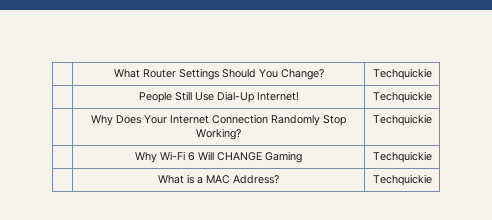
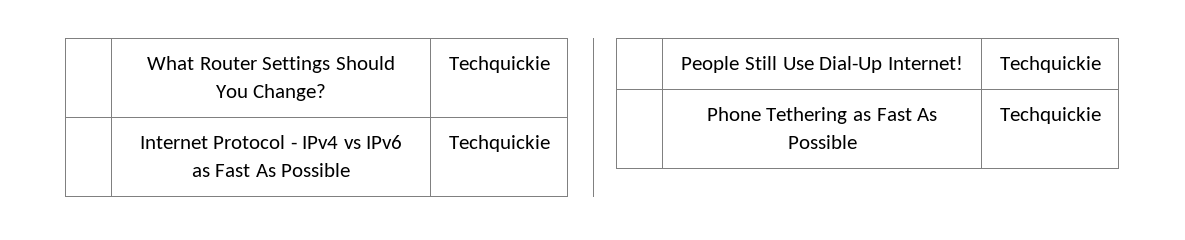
(432, 74) none -> [139,135,403,149] [191,163,351,177] [448,135,550,152] // | Internet Protocol - IPv4 vs IPv6 as Fast As Possible | Techquickie
[91,114,347,126] [196,128,241,140] [372,114,432,126] [135,151,302,163] [372,151,432,163] [158,174,279,184] Why Does Your Internet Connection Randomly Stop Working? | Techquickie // | Why Wi-Fi 6 Will CHANGE Gaming | Techquickie // | What is a MAC Address? -> [706,107,938,124] [787,135,857,149] Phone Tethering as Fast As Possible

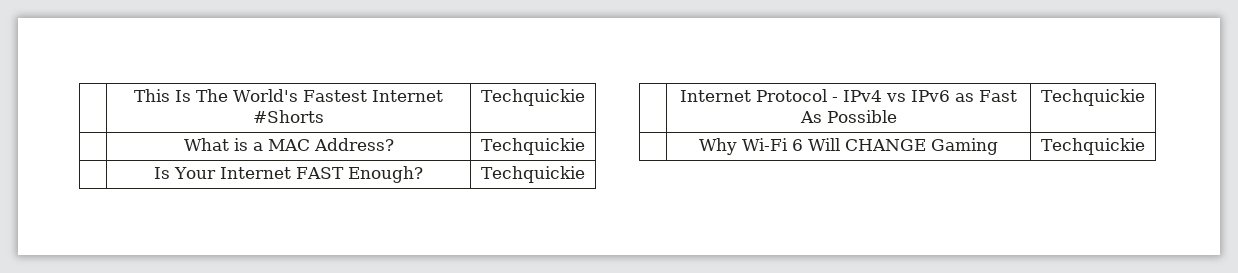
[147,56,395,73] [215,84,327,101] | What Router Settings Should You Change? -> [134,89,443,102] [253,110,324,123] [481,89,586,106] [183,138,394,151] [481,138,586,155] [154,166,423,183] | This Is The World's Fastest Internet #Shorts | Techquickie // | What is a MAC Address? | Techquickie // | Is Your Internet FAST Enough?
[681,56,963,73] [999,56,1101,73] [706,107,938,124] [787,135,857,149] People Still Use Dial-Up Internet! | Techquickie // | Phone Tethering as Fast As Possible -> [699,138,998,155] Why Wi-Fi 6 Will CHANGE Gaming

